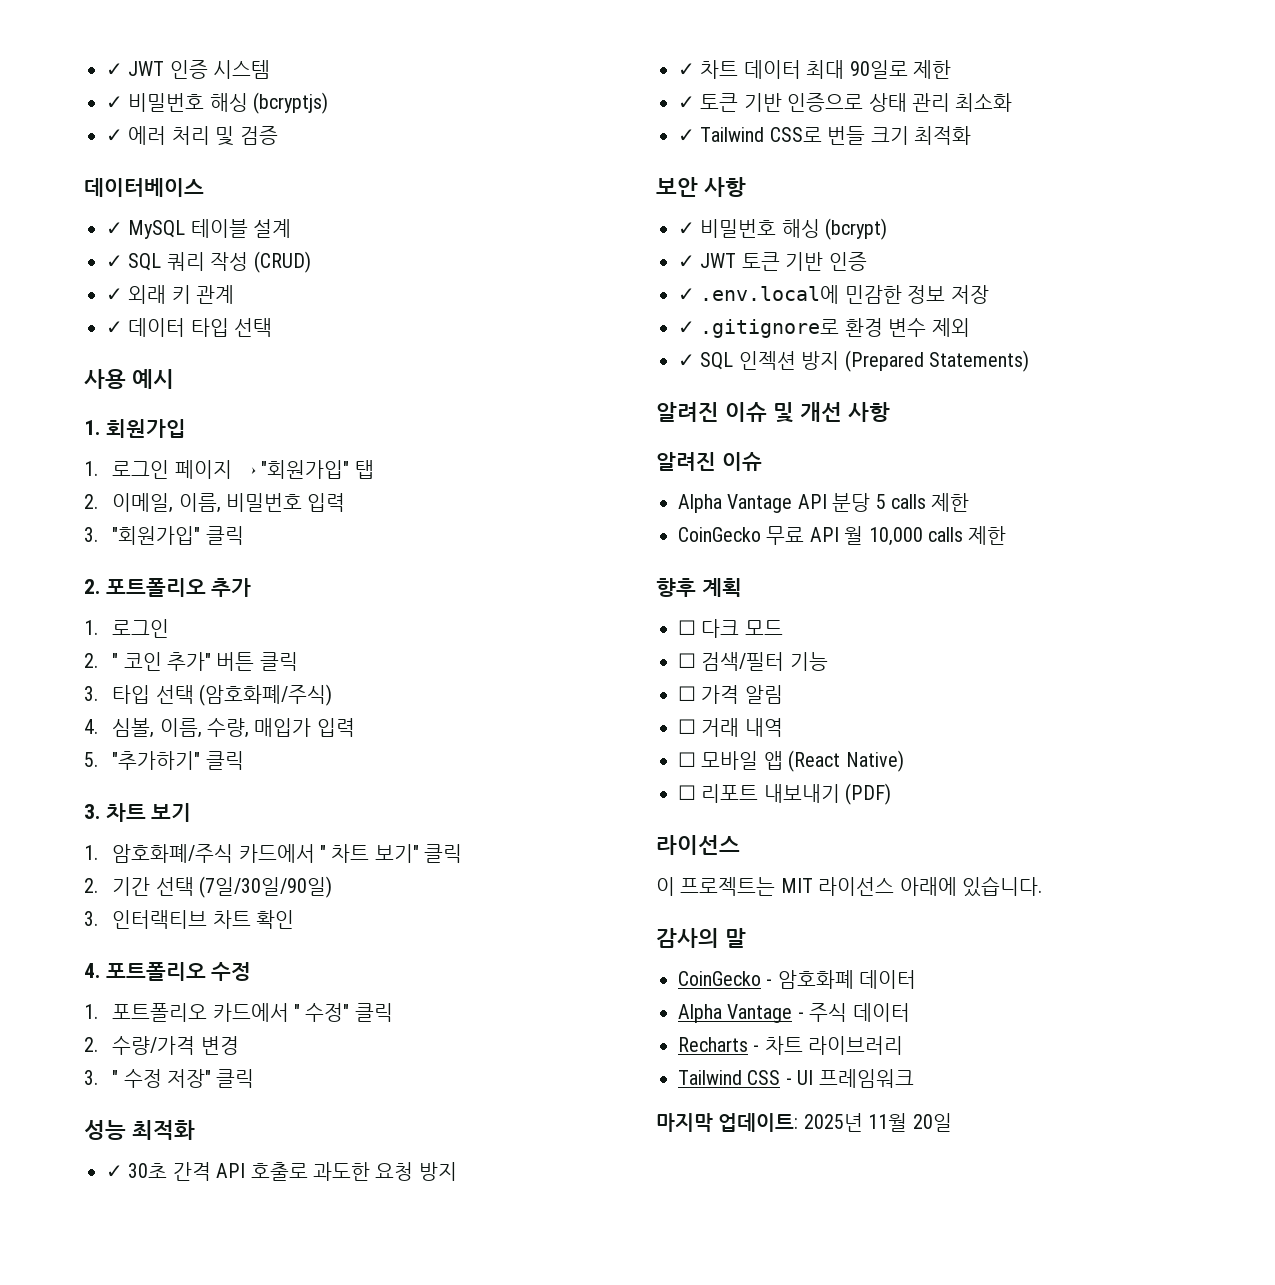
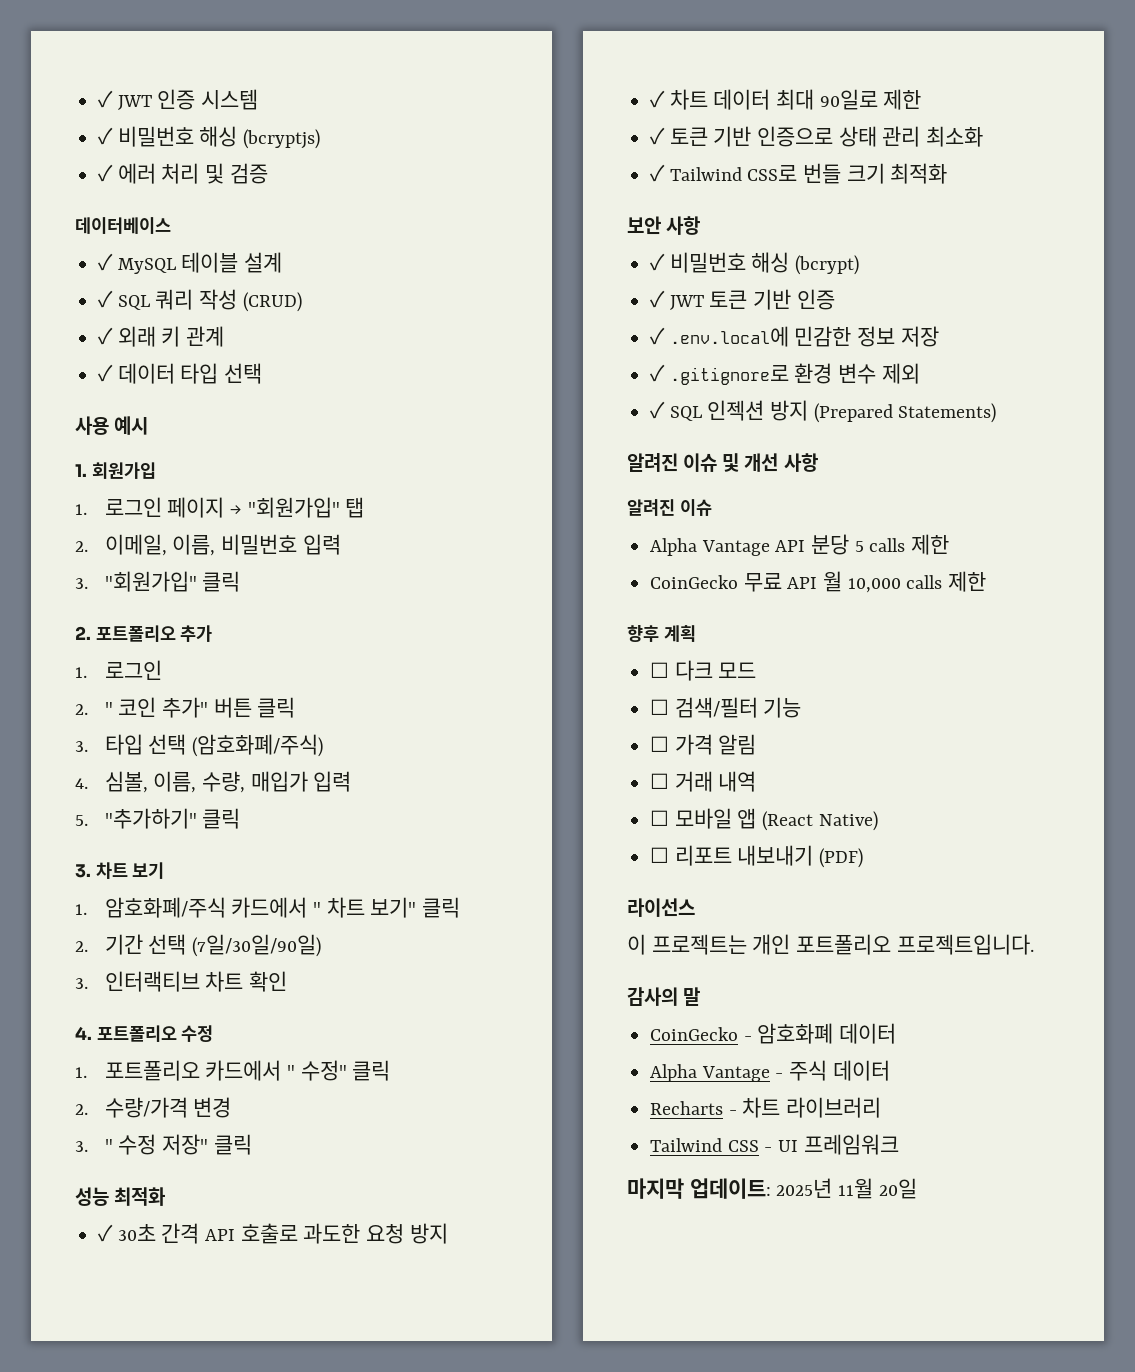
[780,876,1042,897] MIT 라이선스 아래에 있습니다. -> [752,934,1034,955] 개인 포트폴리오 프로젝트입니다.

